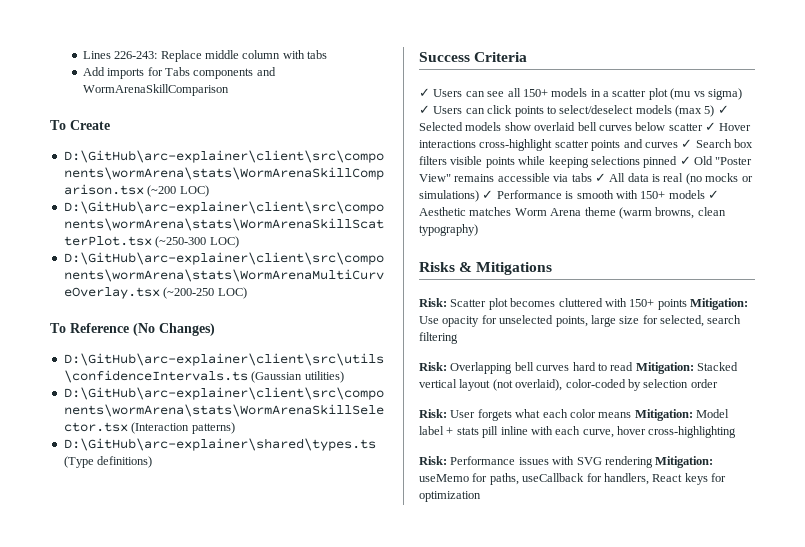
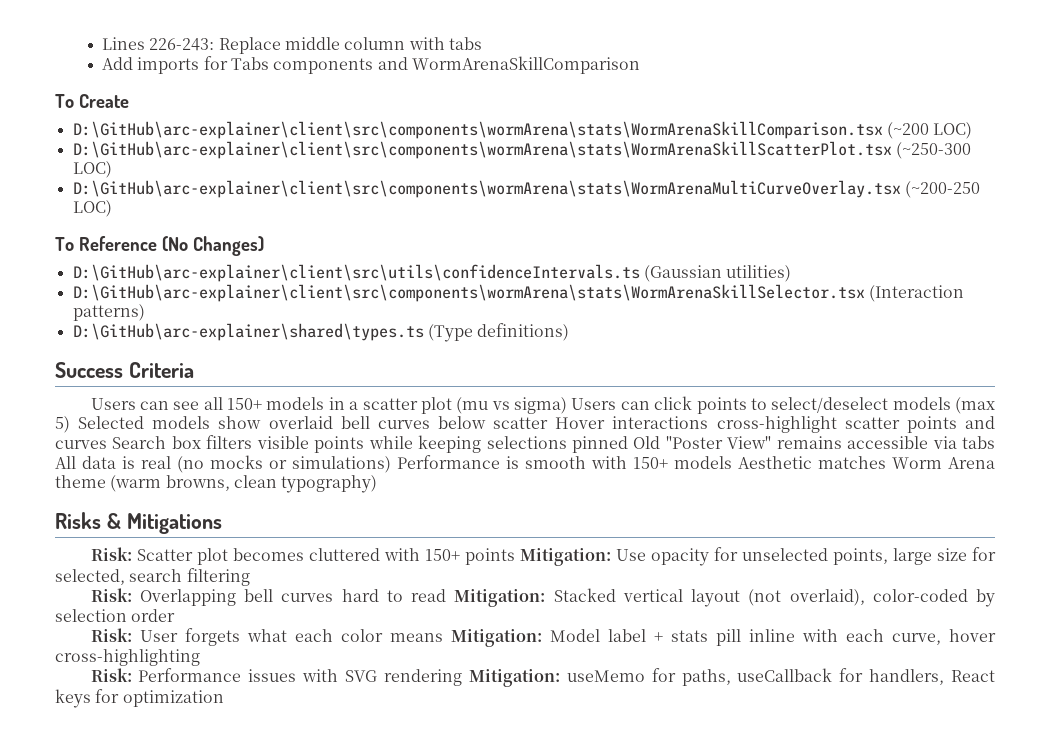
[419,88,430,97] ✓ -> (194, 370) none
[419,105,430,114] ✓ -> (568, 405) none
[717,105,729,114] ✓ -> (70, 424) none
[705,122,716,131] ✓ -> (549, 423) none
[681,139,693,148] ✓ -> (107, 444) none
[679,156,691,165] ✓ -> (628, 444) none
[594,173,606,182] ✓ -> (995, 442) none
[482,190,494,199] ✓ -> (391, 464) none
[708,190,719,199] ✓ -> (732, 462) none

